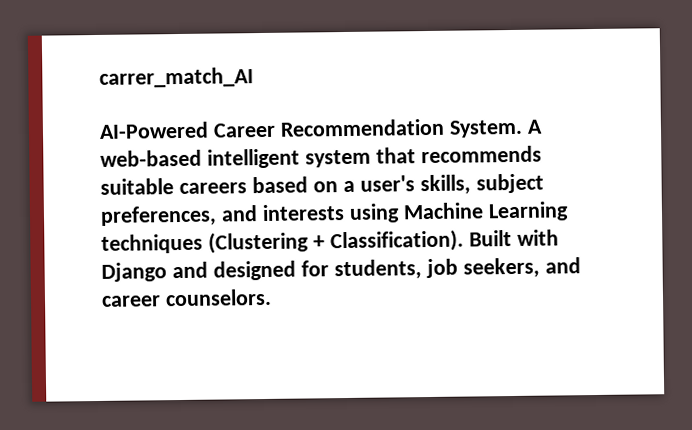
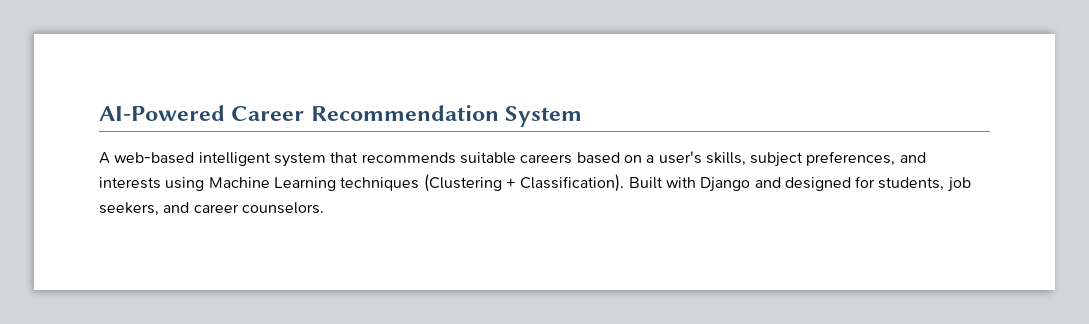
[99,67,254,88] carrer_match_AI // -> (99, 113) none
[448,119,523,138] System. -> [505,106,583,127] System //

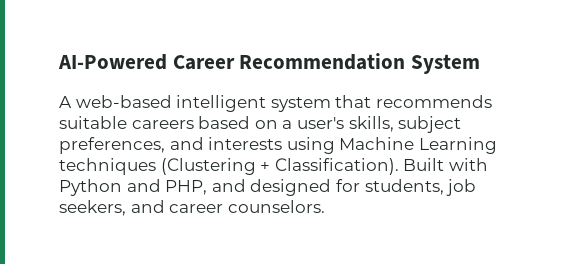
[700,177,751,192] Django -> [59,179,208,196] Python and PHP,

